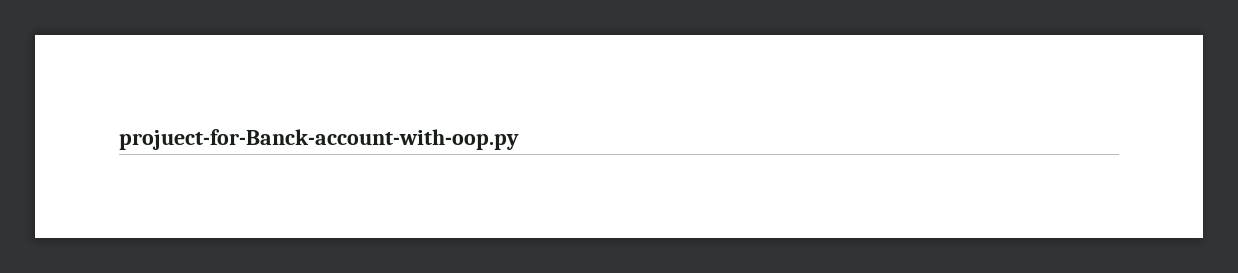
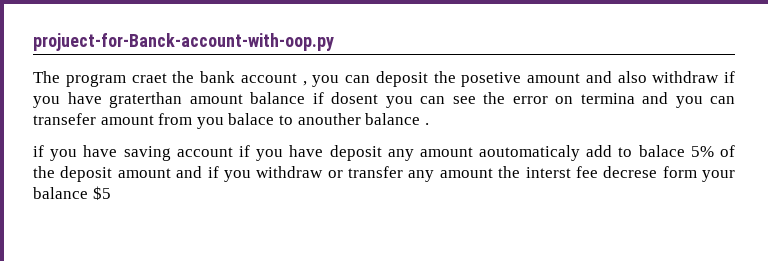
(519, 139) none -> [33,71,735,87] [33,92,735,108] [33,113,429,129] [33,145,735,161] [33,166,735,182] [33,186,111,200] // The program craet the bank account , you can deposit the posetive amount and also withdraw if you have graterthan amount balance if dosent you can see the error on termina and you can transefer amount from you balace to anouther balance . // if you have saving account if you have deposit any amount aoutomaticaly add to balace 5% of the deposit amount and if you withdraw or transfer any amount the interst fee decrese form your balance $5

